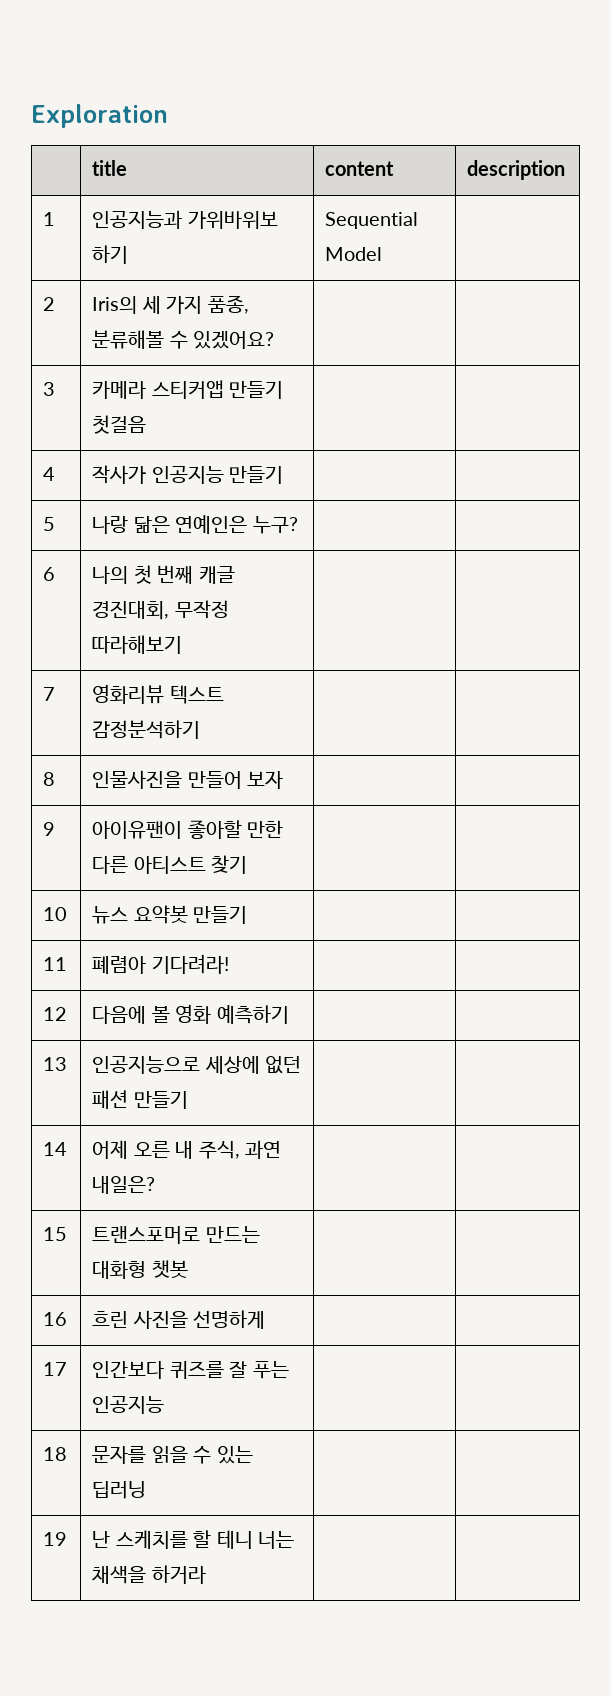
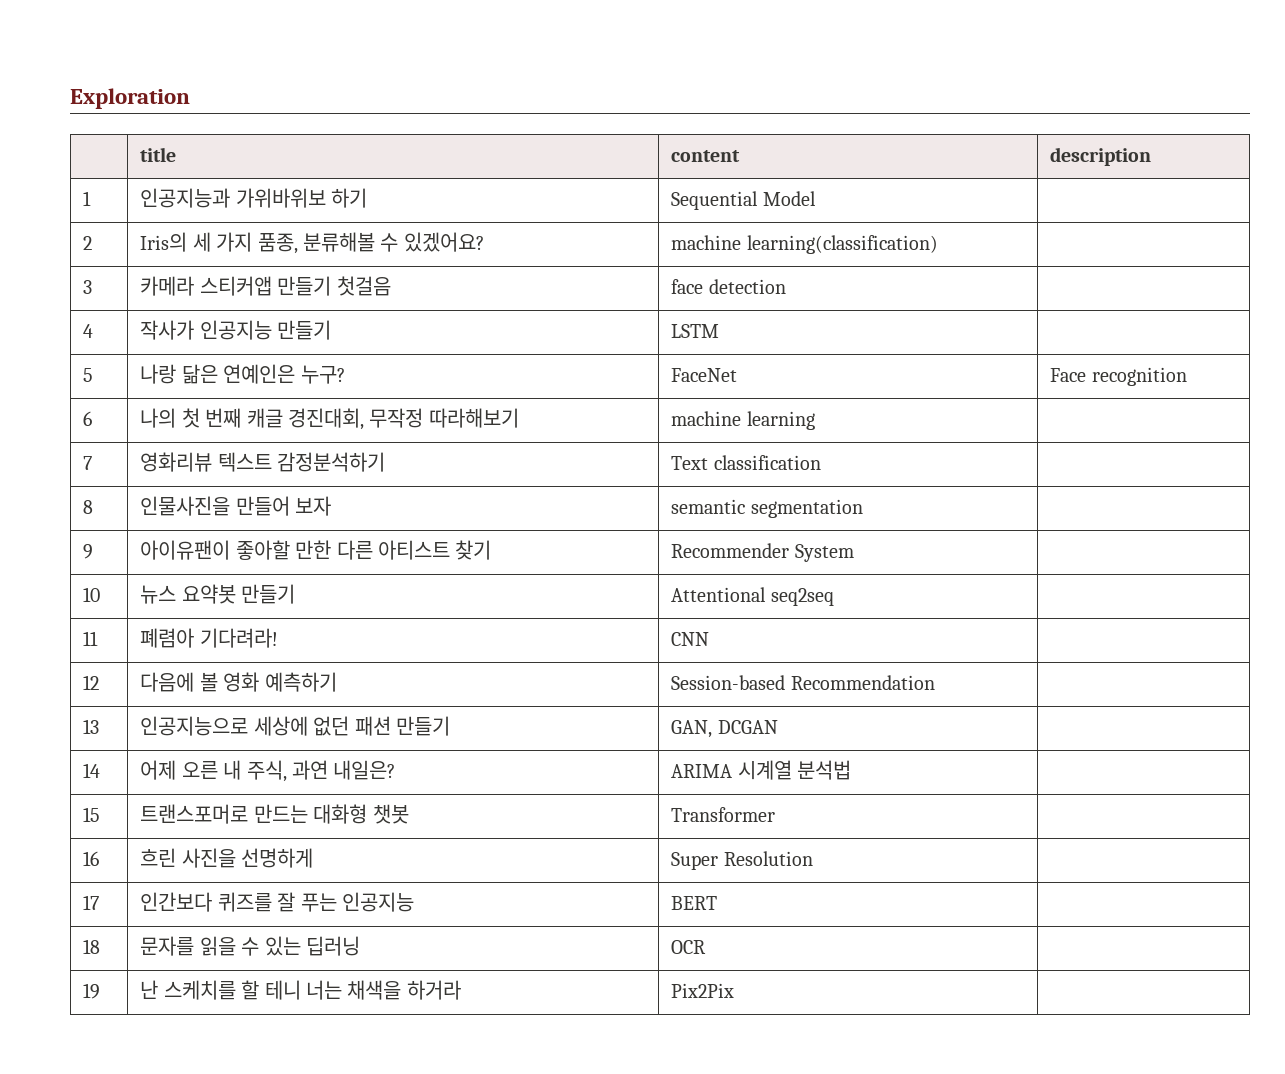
(275, 340) none -> [671,235,938,254] machine learning(classification)
(147, 424) none -> [671,279,786,294] face detection
(284, 475) none -> [671,324,720,338] LSTM
(298, 525) | -> [671,368,738,382] [1050,367,1187,386] FaceNet | Face recognition
(183, 644) none -> [671,411,815,430] machine learning
(201, 729) none -> [671,455,821,470] Text classification
(284, 780) none -> [671,499,863,518] semantic segmentation
(248, 864) none -> [671,543,854,562] Recommender System
(248, 915) none -> [671,587,834,606] Attentional seq2seq
(229, 964) none -> [671,632,710,646] CNN
(289, 1014) none -> [671,675,935,690] Session-based Recommendation
(188, 1100) none -> [671,720,778,738] GAN, DCGAN
(156, 1185) none -> [671,760,852,780] ARIMA 시계열 분석법
(188, 1269) none -> [671,807,776,822] Transformer
(266, 1319) none -> [671,851,813,870] Super Resolution
(165, 1405) none -> [671,896,718,910] BERT
(147, 1490) none -> [671,940,707,954] OCR
(206, 1574) none -> [671,983,735,998] Pix2Pix

